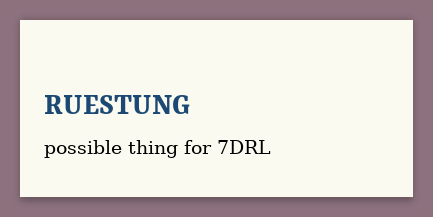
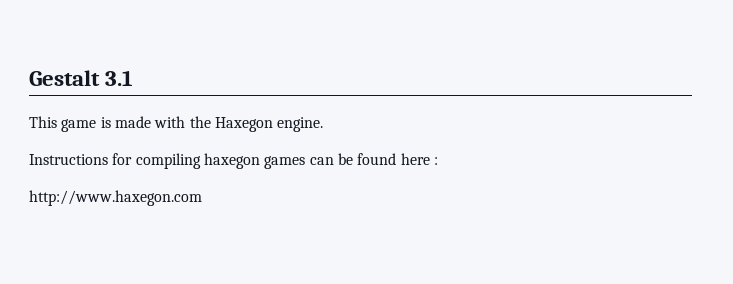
[44,95,190,114] [44,140,271,158] RUESTUNG // possible thing for 7DRL -> [29,70,134,86] [29,116,324,132] [29,153,438,169] [29,190,202,206] Gestalt 3.1 // This game is made with the Haxegon engine. // Instructions for compiling haxegon games can be found here : // http://www.haxegon.com

